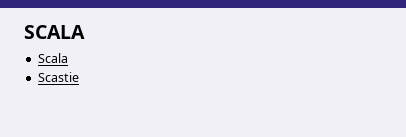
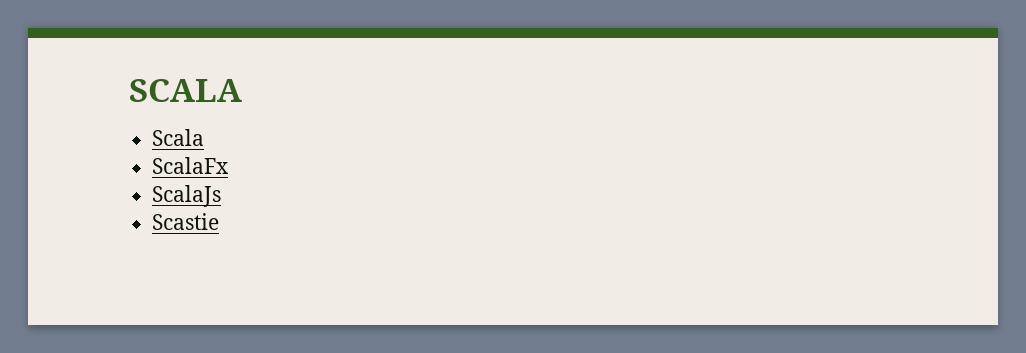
(68, 58) none -> [152,157,230,174] [152,185,222,207] // ScalaFx // ScalaJs

